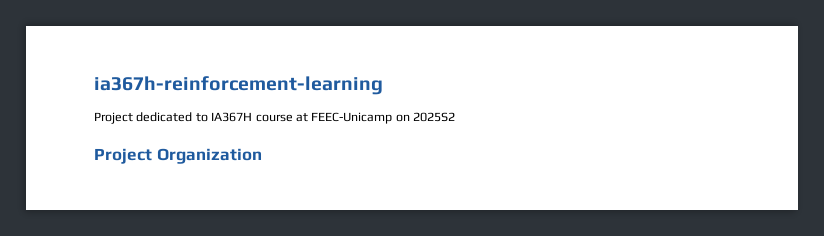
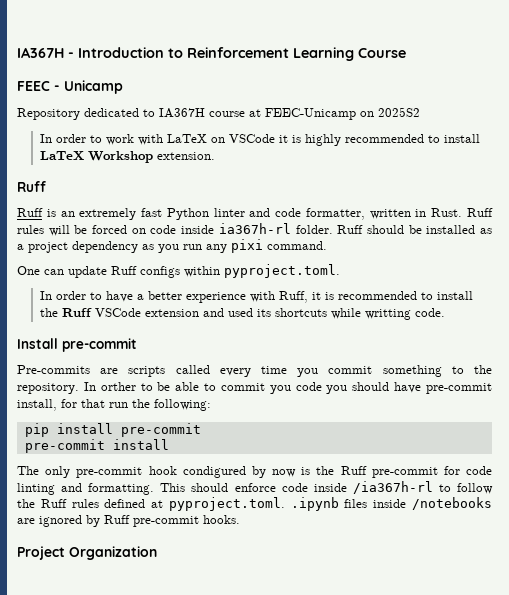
[94,76,383,95] [94,112,133,124] ia367h-reinforcement-learning // Project -> [17,47,406,61] [17,80,123,94] [17,108,80,120] IA367H - Introduction to Reinforcement Learning Course // FEEC - Unicamp // Repository
(455, 117) none -> [40,134,481,146] [40,151,216,163] [17,181,46,192] [17,208,494,220] [17,223,492,236] [17,239,327,253] [17,264,340,278] [40,291,474,303] [40,308,446,320] [17,338,137,352] [17,365,492,377] [17,382,493,394] [17,399,211,411] [24,423,201,437] [24,439,169,453] [17,466,493,478] [17,481,494,495] [17,497,492,511] [17,515,240,527] // In order to work with LaTeX on VSCode it is highly recommended to install LaTeX Workshop extension. // Ruff // Ruff is an extremely fast Python linter and code formatter, written in Rust. Ruff rules will be forced on code inside ia367h-rl folder. Ruff should be installed as a project dependency as you run any pixi command. // One can update Ruff configs within pyproject.toml. // In order to have a better experience with Ruff, it is recommended to install the Ruff VSCode extension and used its shortcuts while writting code. // Install pre-commit // Pre-commits are scripts called every time you commit something to the repository. In orther to be able to commit you code you should have pre-commit install, for that run the following: // pip install pre-commit // pre-commit install // The only pre-commit hook condigured by now is the Ruff pre-commit for code linting and formatting. This should enforce code inside /ia367h-rl to follow the Ruff rules defined at pyproject.toml. .ipynb files inside /notebooks are ignored by Ruff pre-commit hooks.

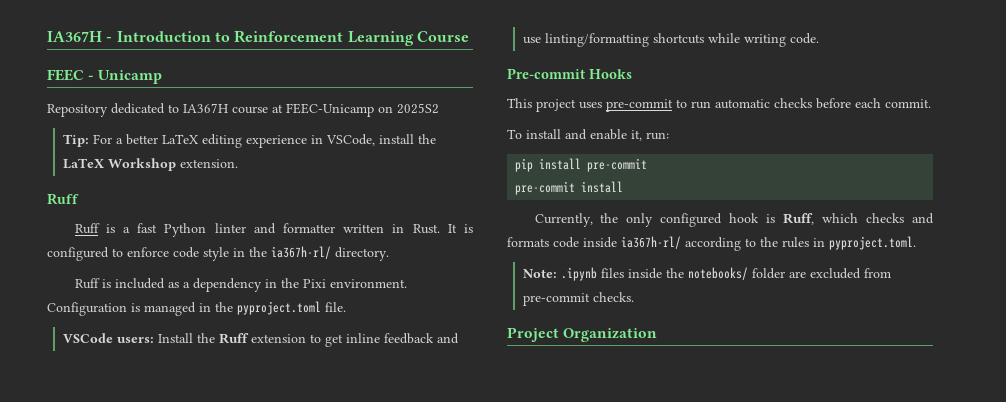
[40,134,481,146] In order to work with LaTeX on VSCode it is highly recommended to install -> [62,134,436,148] Tip: For a better LaTeX editing experience in VSCode, install the
[60,208,137,220] an extremely -> [122,227,130,233] a
[275,208,365,220] code formatter, -> [282,223,335,233] formatter
[467,208,494,217] [17,223,492,236] [17,239,327,253] [17,264,340,278] [40,291,474,303] [40,308,272,317] Ruff rules will be forced on code inside ia367h-rl folder. Ruff should be installed as a project dependency as you run any pixi command. // One can update Ruff configs within pyproject.toml. // In order to have a better experience with Ruff, it is recommended to install the Ruff VSCode extension and used its -> [447,224,474,233] [47,246,389,261] [74,278,407,292] [47,301,346,316] [62,333,459,347] [522,33,649,47] It is configured to enforce code style in the ia367h-rl/ directory. // Ruff is included as a dependency in the Pixi environment. Configuration is managed in the pyproject.toml file. // VSCode users: Install the Ruff extension to get inline feedback and use linting/formatting
[365,309,412,320] writting -> [743,34,786,47] writing
[17,338,137,352] [17,365,492,377] [17,382,493,394] [17,399,211,411] Install pre-commit // Pre-commits are scripts called every time you commit something to the repository. In orther to be able to commit you code you should have pre-commit install, for that run the following: -> [507,68,632,79] [507,98,931,112] [507,129,669,141] Pre-commit Hooks // This project uses pre-commit to run automatic checks before each commit. // To install and enable it, run:
[17,466,493,478] [17,481,494,495] [17,497,285,511] The only pre-commit hook condigured by now is the Ruff pre-commit for code linting and formatting. This should enforce code inside /ia367h-rl to follow the Ruff rules defined at pyproject.toml. -> [534,213,934,227] [507,236,916,251] [522,269,557,278] Currently, the only configured hook is Ruff, which checks and formats code inside ia367h-rl/ according to the rules in pyproject.toml. // Note:
[411,497,492,510] [17,515,240,527] /notebooks are ignored by Ruff pre-commit hooks. -> [665,267,891,280] [522,292,634,306] the notebooks/ folder are excluded from pre-commit checks.

